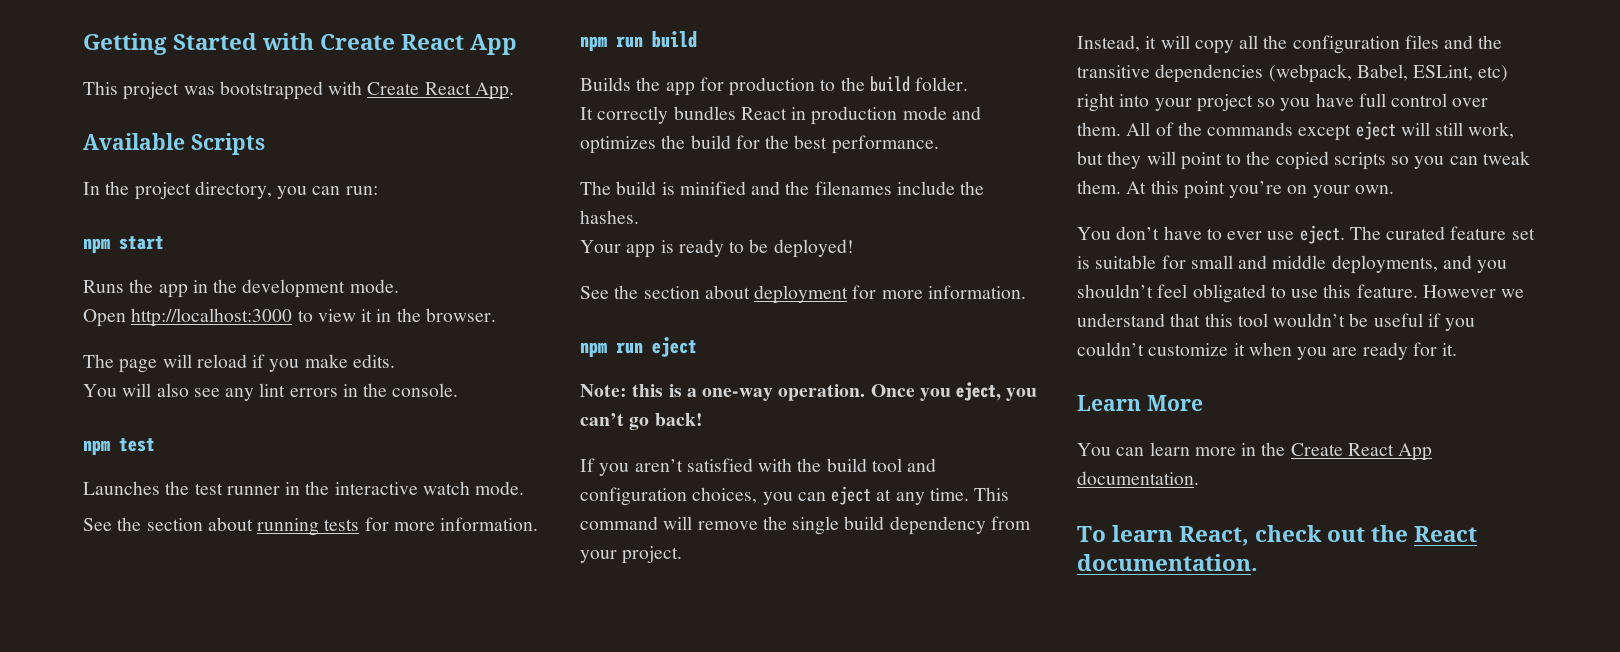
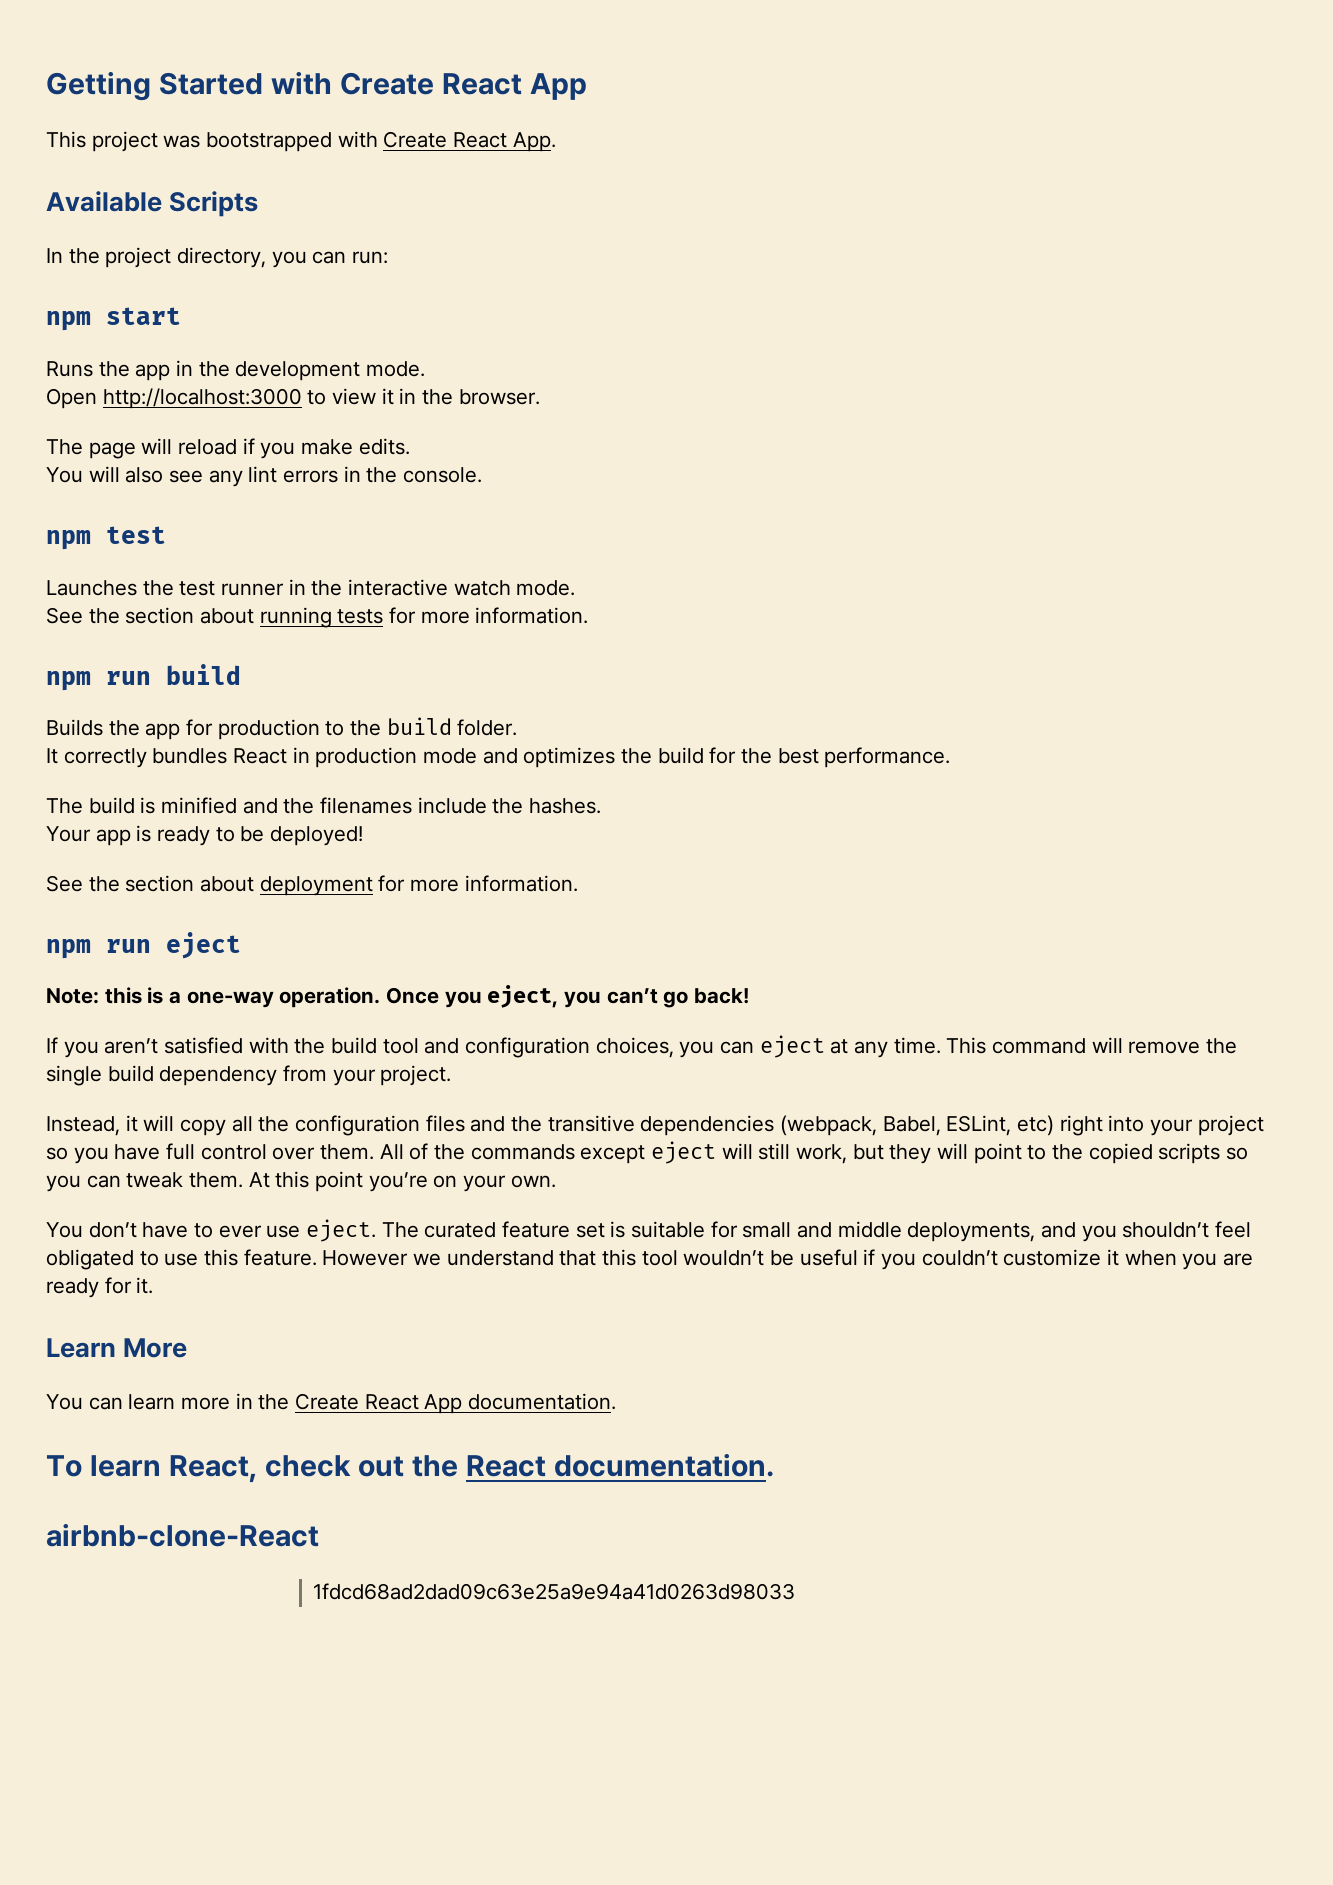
(1258, 562) none -> [46,1523,319,1547] [313,1583,796,1600] // airbnb-clone-React // 1fdcd68ad2dad09c63e25a9e94a41d0263d98033

